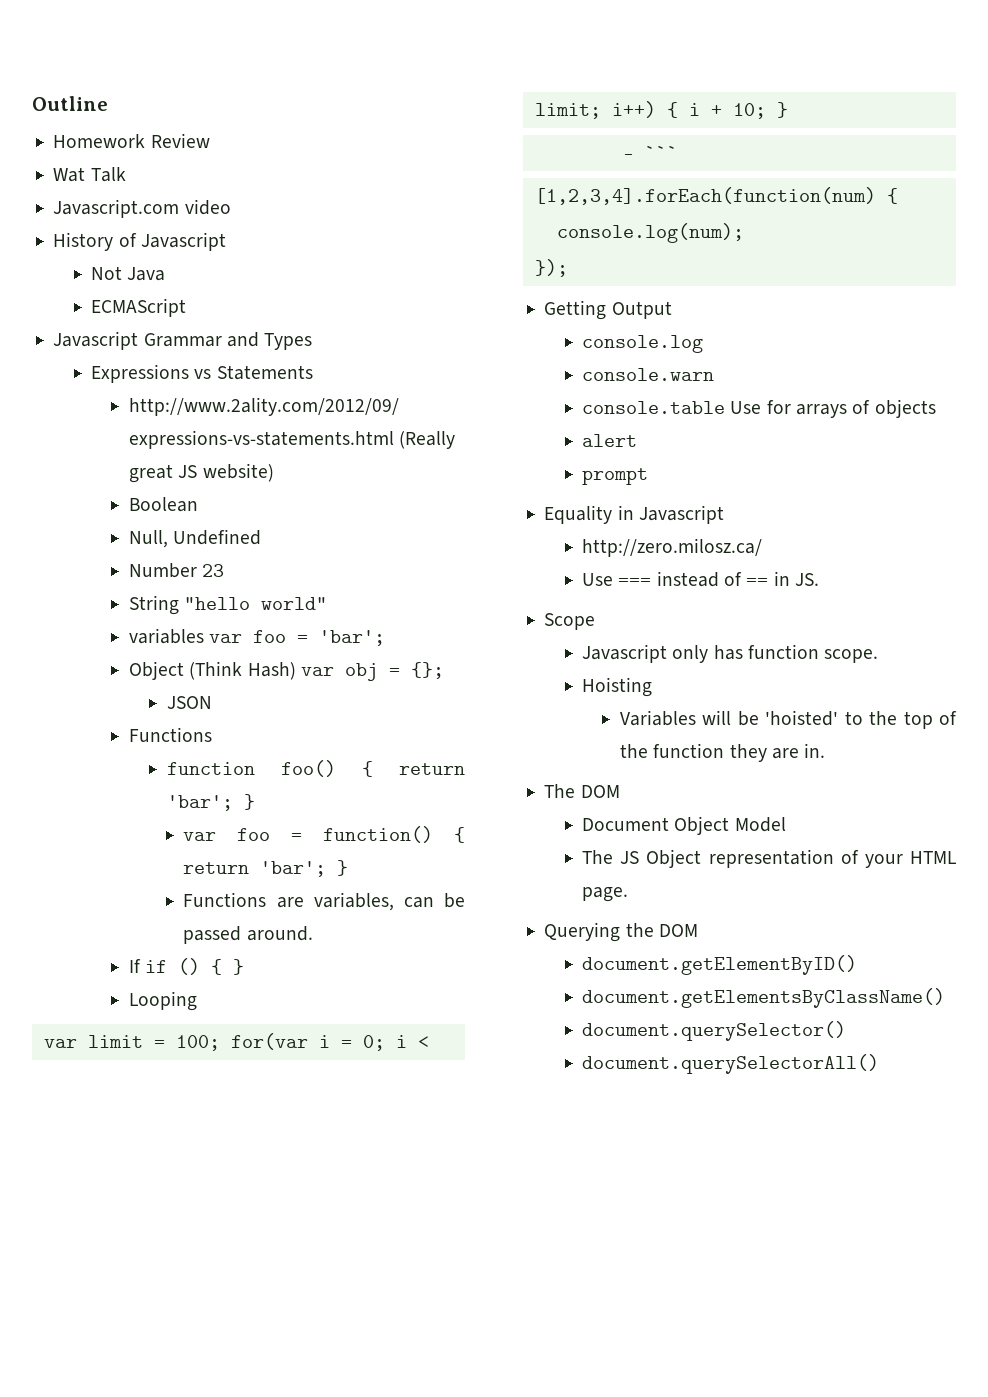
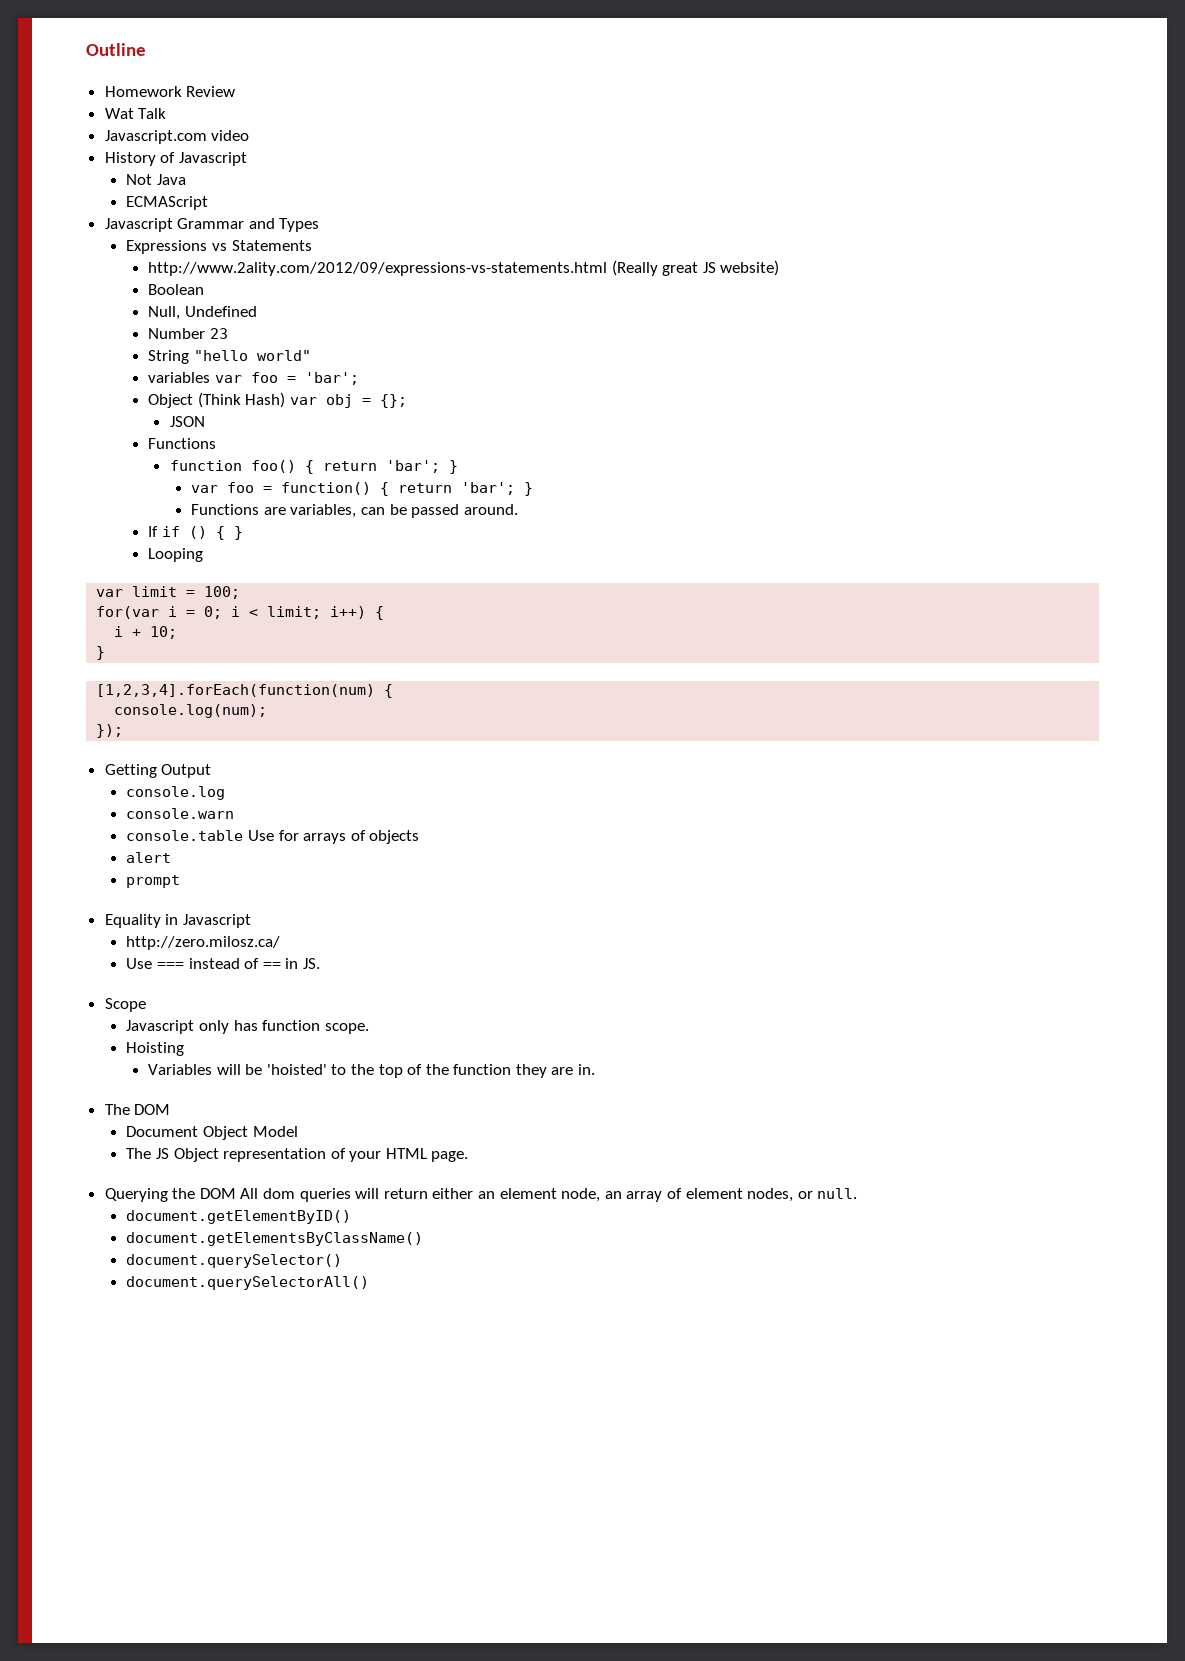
(220, 1043) none -> (241, 592) //
(678, 110) none -> (385, 613) //
[776,102,788,118] [622,146,678,159] } // - ``` -> [96,646,106,660] // }
(698, 930) none -> [240,1188,858,1202] All dom queries will return either an element node, an array of element nodes, or null.

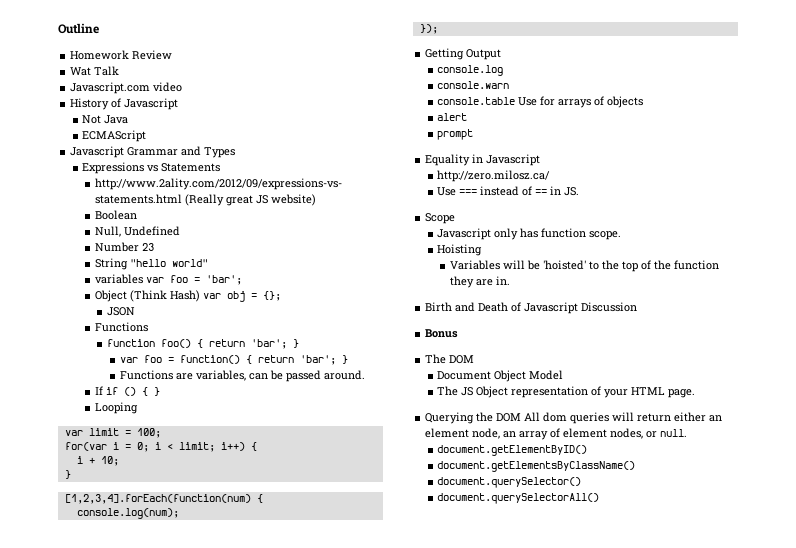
(596, 1069) none -> [425,302,638,314] [425,329,459,338] // Birth and Death of Javascript Discussion // Bonus

